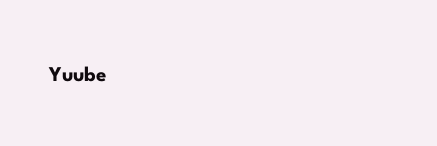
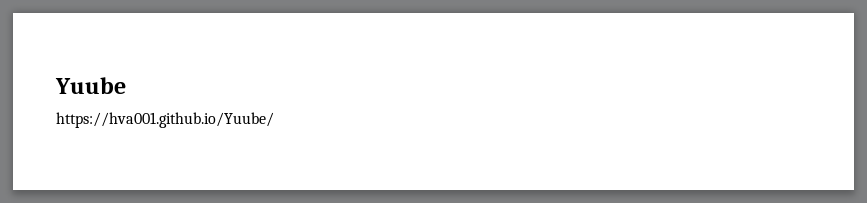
(106, 74) none -> [56,112,274,128] // https://hva001.github.io/Yuube/

